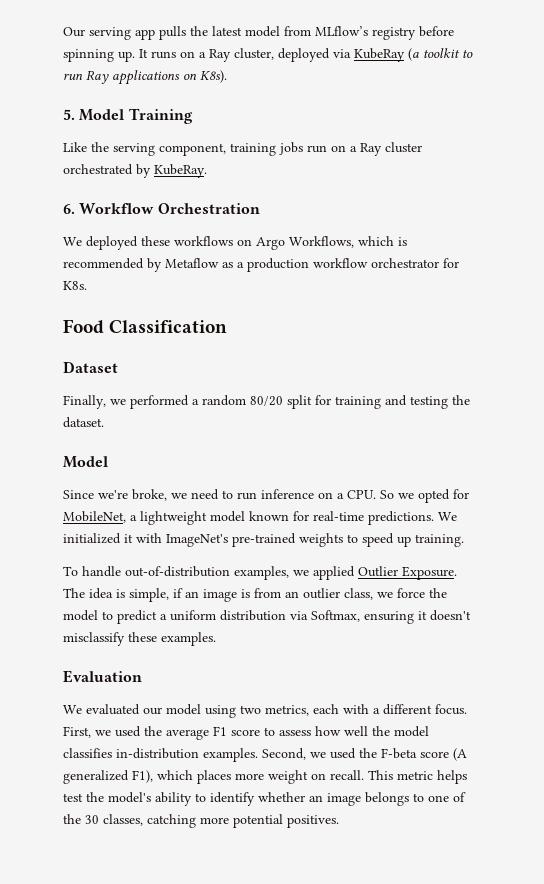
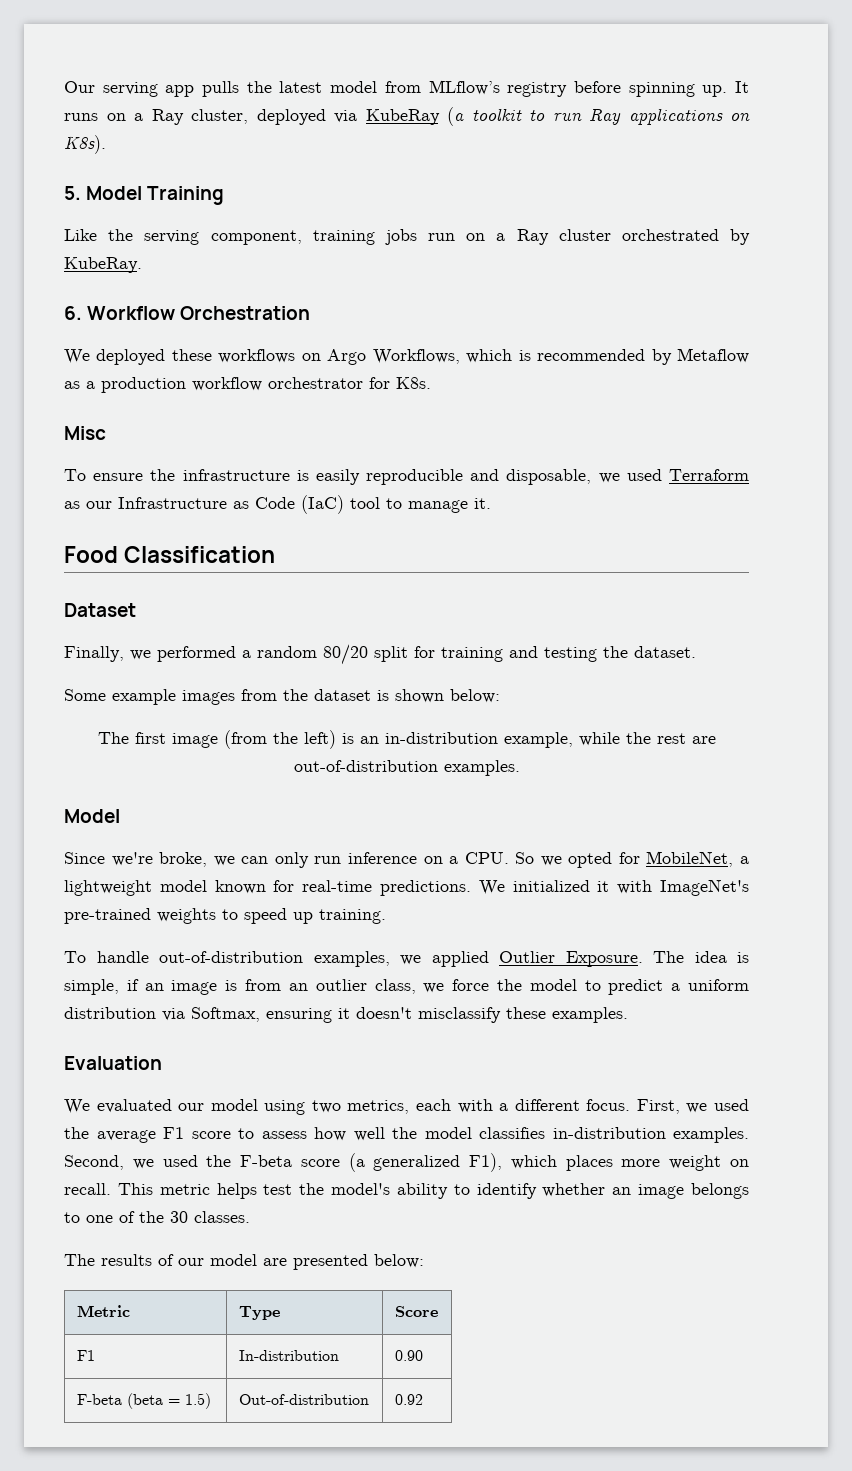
(87, 285) none -> [64,426,106,440] [64,469,749,485] [64,495,491,514] // Misc // To ensure the infrastructure is easily reproducible and disposable, we used Terraform as our Infrastructure as Code (IaC) tool to manage it.
(104, 422) none -> [64,689,500,705] [97,730,716,749] [293,760,520,776] // Some example images from the dataset is shown below: // The first image (from the left) is an in-distribution example, while the rest are out-of-distribution examples.
[191,489,233,500] need to -> [241,852,309,868] can only
[453,748,467,761] (A -> [348,1153,365,1172] (a
[103,814,339,828] classes, catching more potential positives. -> [194,1211,250,1223] [64,1254,424,1270] [76,1305,130,1317] [238,1306,280,1320] [394,1306,438,1317] [76,1350,95,1361] [238,1350,339,1361] [394,1350,423,1361] [76,1393,211,1409] [238,1394,369,1405] [394,1394,423,1405] classes. // The results of our model are presented below: // Metric | Type | Score // F1 | In-distribution | 0.90 // F-beta (beta = 1.5) | Out-of-distribution | 0.92

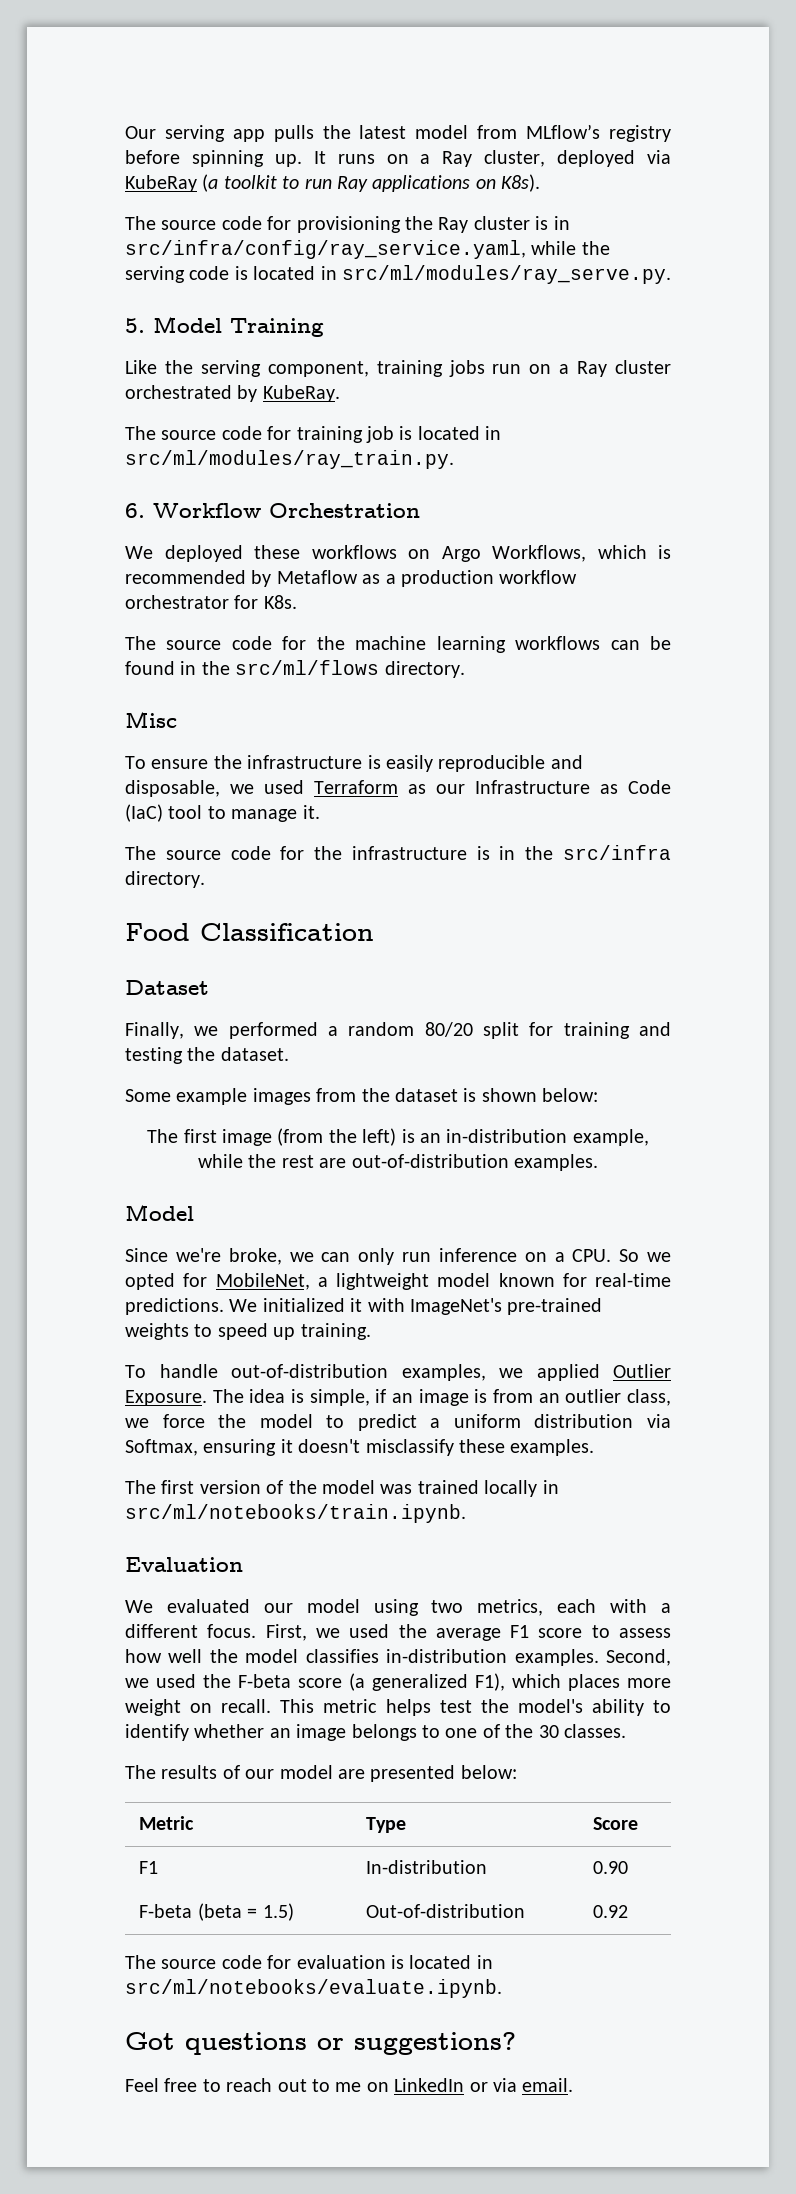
(106, 144) none -> [125,216,570,233] [125,240,610,259] [125,265,671,284] // The source code for provisioning the Ray cluster is in src/infra/config/ray_service.yaml, while the serving code is located in src/ml/modules/ray_serve.py.
(142, 265) none -> [125,426,502,443] [125,450,454,469] // The source code for training job is located in src/ml/modules/ray_train.py.
(431, 383) none -> [125,636,672,653] [125,660,465,678] // The source code for the machine learning workflows can be found in the src/ml/flows directory.
(491, 503) none -> [125,845,671,860] [125,871,205,888] // The source code for the infrastructure is in the src/infra directory.
(628, 1015) none -> [125,1480,559,1497] [125,1504,466,1523] // The first version of the model was trained locally in src/ml/notebooks/train.ipynb.
(423, 1399) none -> [125,1955,493,1969] [125,1979,502,1998] [125,2032,516,2055] [125,2078,574,2092] // The source code for evaluation is located in src/ml/notebooks/evaluate.ipynb. // Got questions or suggestions? // Feel free to reach out to me on LinkedIn or via email.

